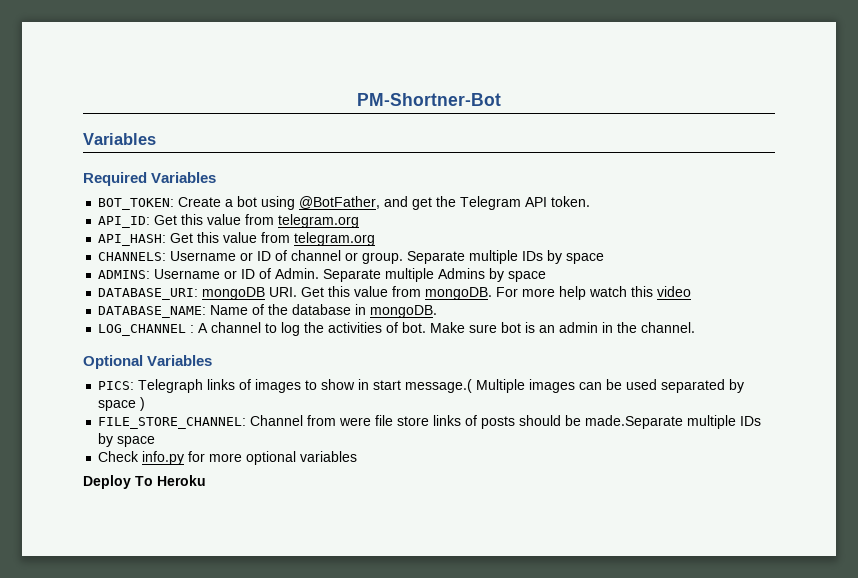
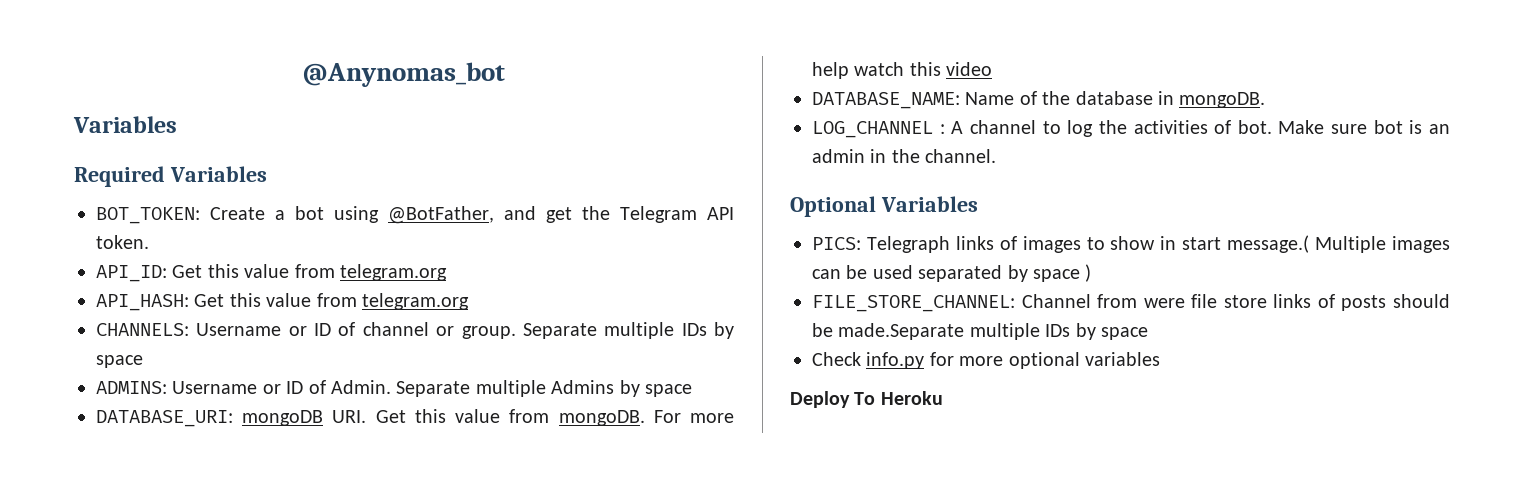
[357,93,501,106] PM-Shortner-Bot -> [303,62,505,87] @Anynomas_bot

